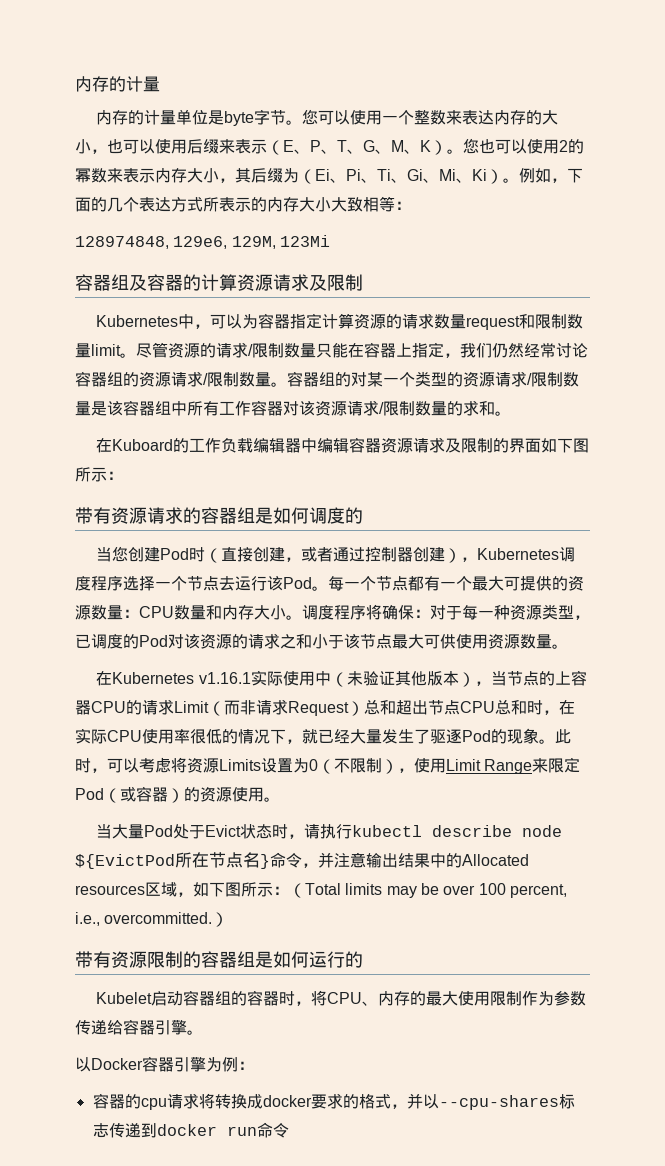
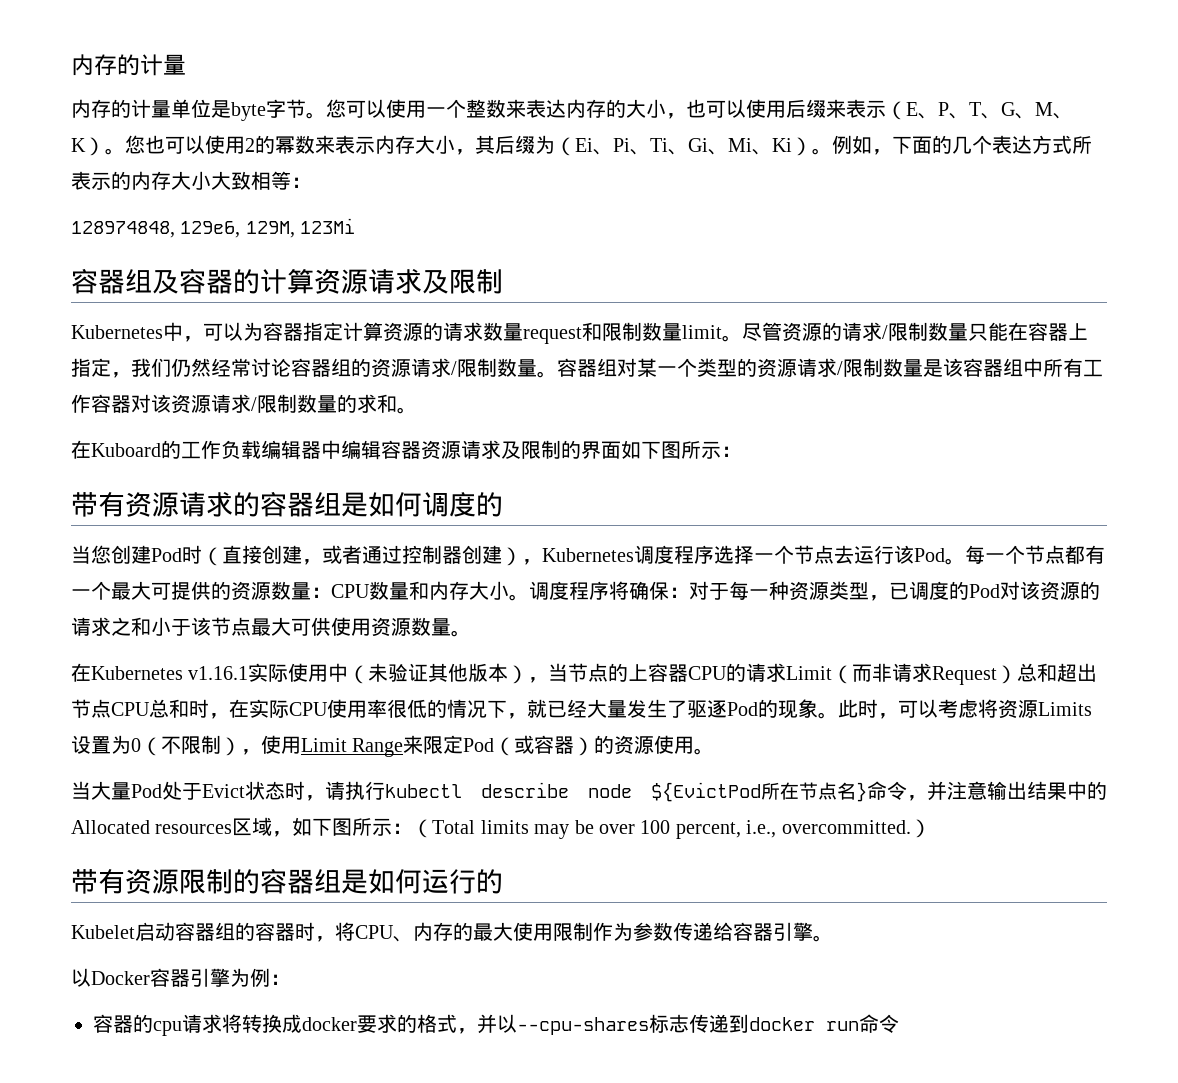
[335,372,351,387] 的 -> (617, 367) none

